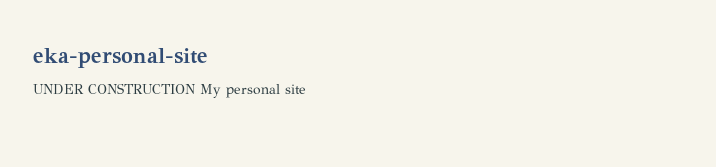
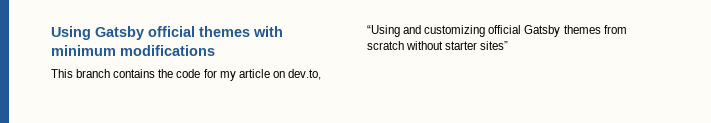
[33,48,208,68] [33,83,306,98] eka-personal-site // UNDER CONSTRUCTION My personal site -> [51,26,283,40] [51,45,215,56] [51,69,321,81] [367,25,627,37] [367,41,509,50] Using Gatsby official themes with minimum modifications // This branch contains the code for my article on dev.to, “Using and customizing official Gatsby themes from scratch without starter sites”

